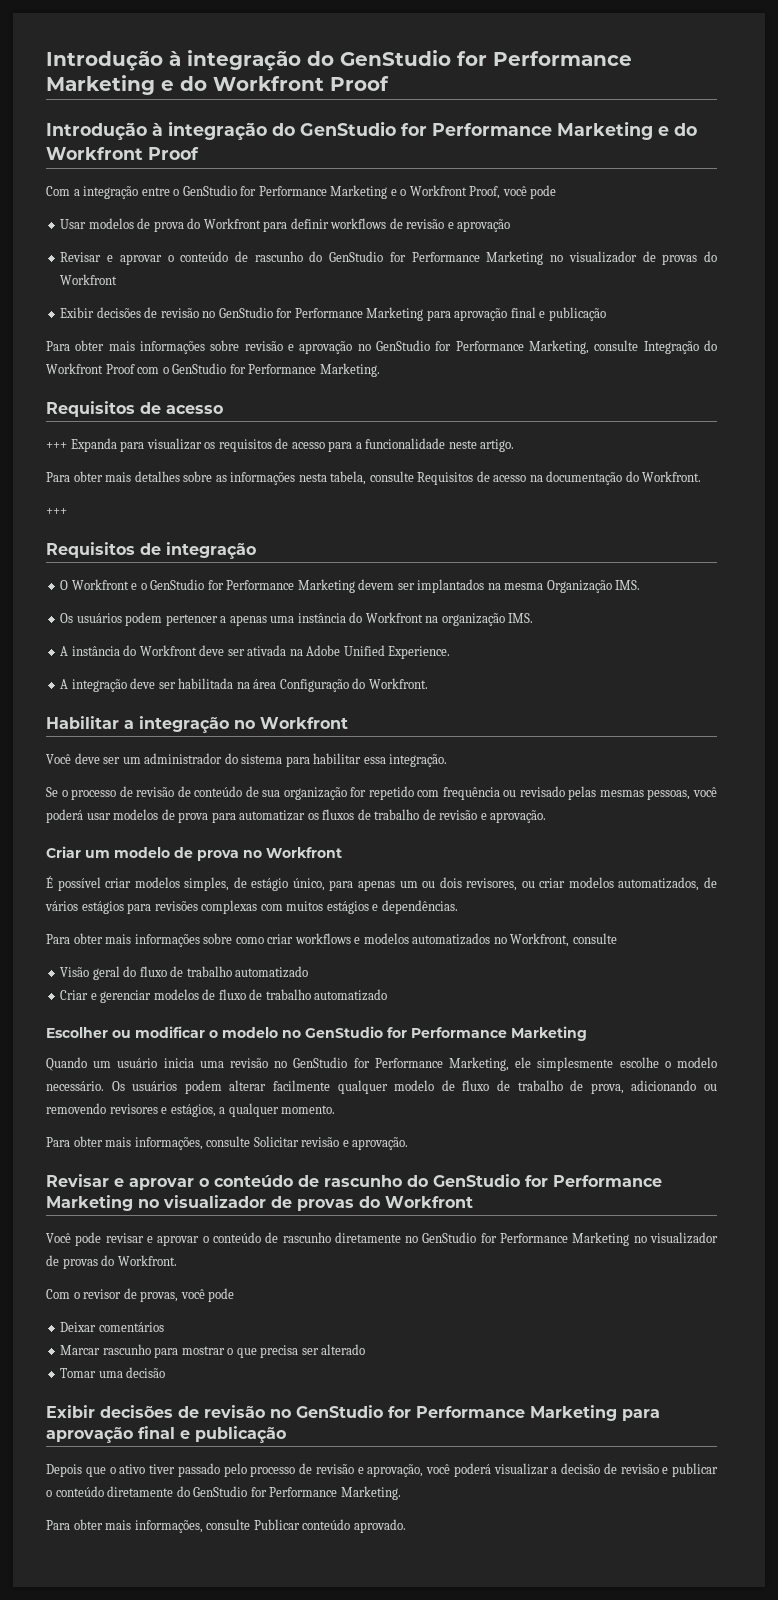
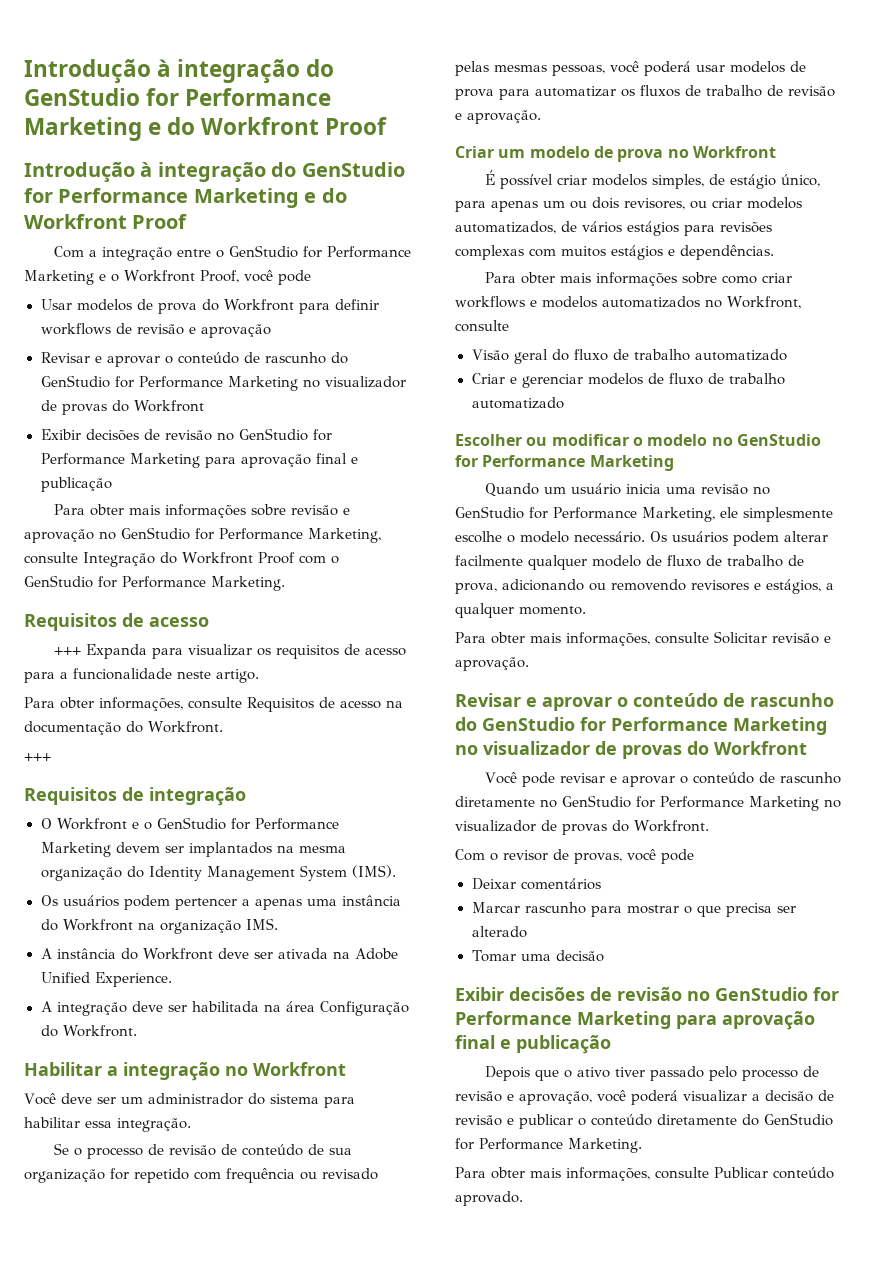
[105,471,367,485] mais detalhes sobre as informações nesta tabela, -> [99,697,183,711] informações,
[546,580,641,593] Organização IMS. -> [40,865,396,881] organização do Identity Management System (IMS).

